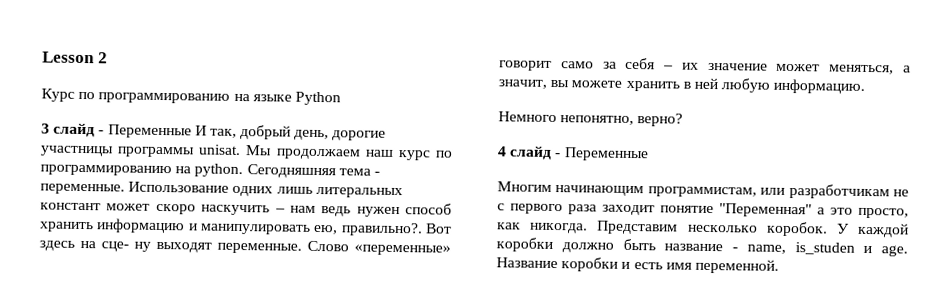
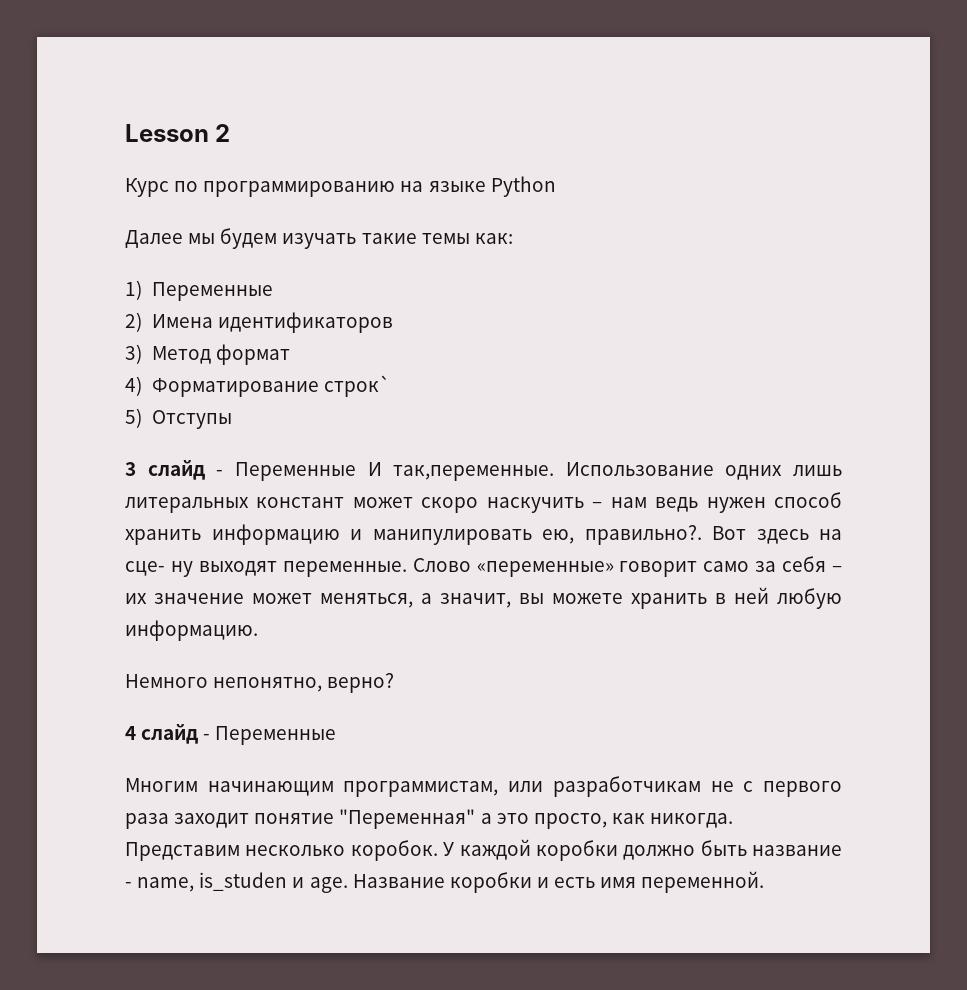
(341, 98) none -> [125,228,513,249] [125,280,273,301] [125,312,393,333] [125,344,290,365] [125,375,391,397] [125,408,232,429] // Далее мы будем изучать такие темы как: // 1) Переменные // 2) Имена идентификаторов // 3) Метод формат // 4) Форматирование строк` // 5) Отступы
[209,125,387,141] [40,144,454,161] [40,163,380,179] [40,183,125,195] так, добрый день, дорогие участницы программы unisat. Мы продолжаем наш курс по программированию на python. Сегодняшняя тема - переменные. -> [393,465,555,481] так,переменные.

